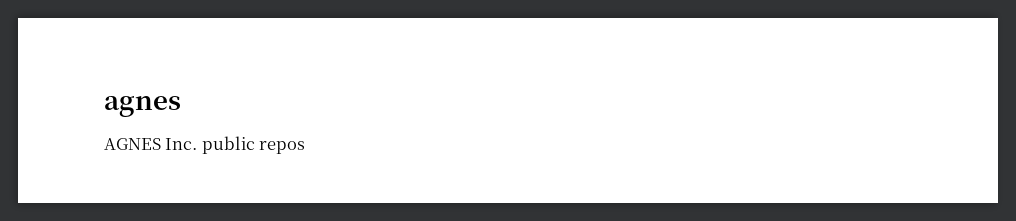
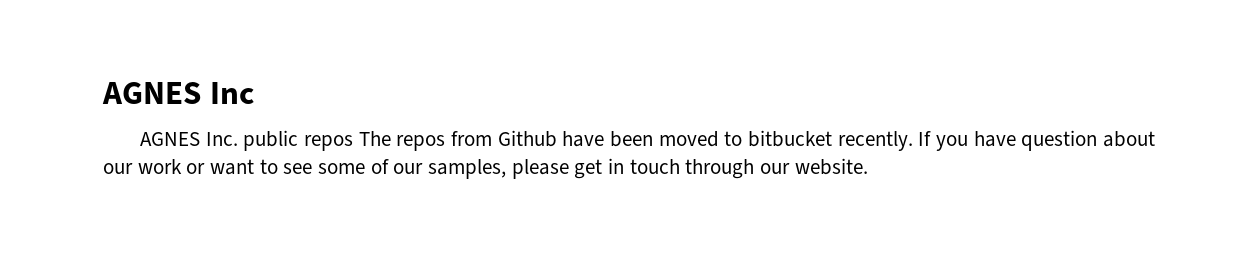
[104,96,181,117] agnes -> [102,82,254,104] AGNES Inc
(306, 147) none -> [358,130,1156,151] [103,158,868,179] The repos from Github have been moved to bitbucket recently. If you have question about our work or want to see some of our samples, please get in touch through our website.

